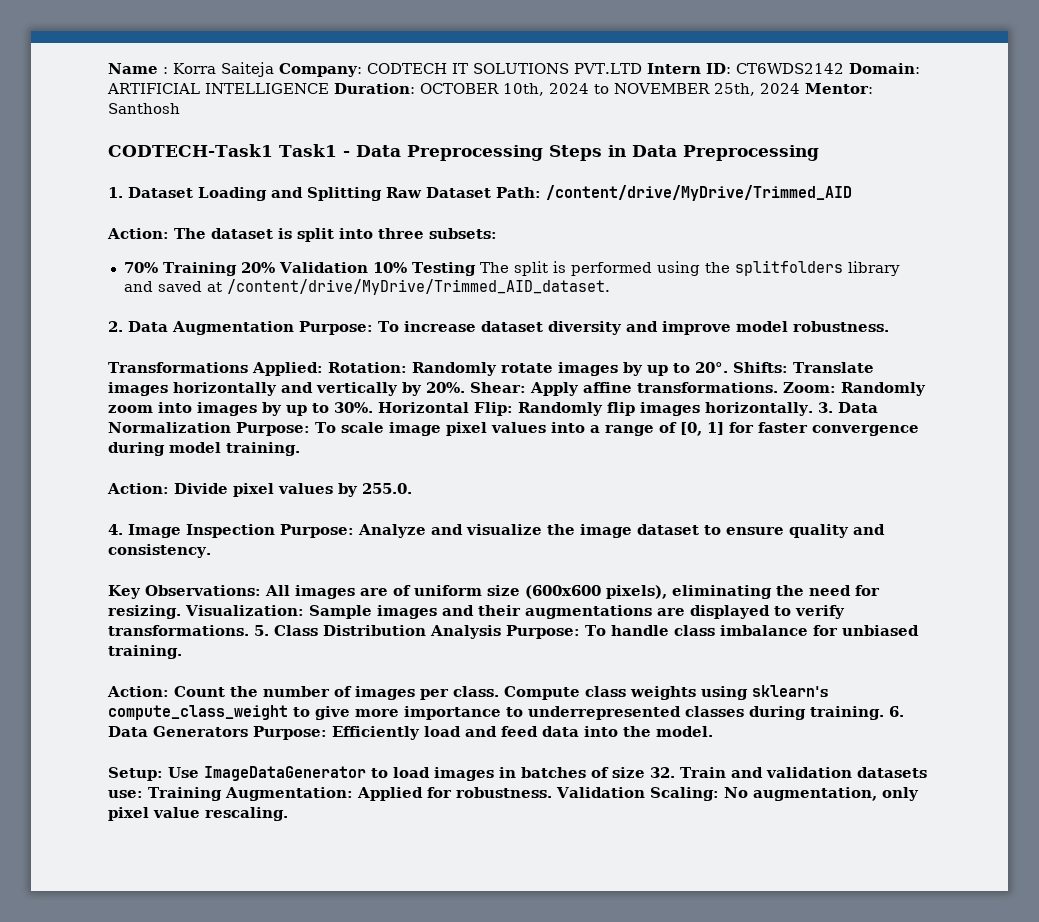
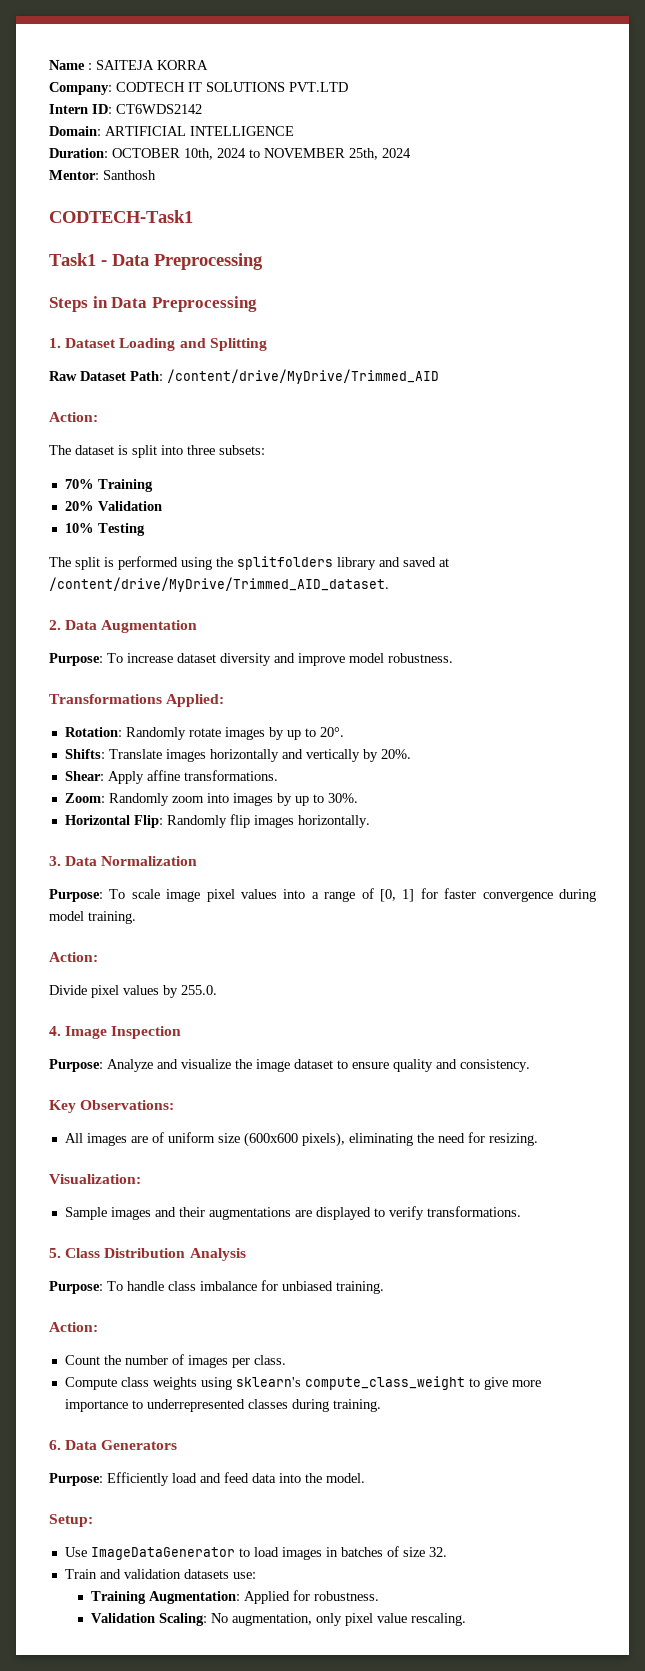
[173,62,274,77] Korra Saiteja -> [96,60,208,70] SAITEJA KORRA //
(642, 68) none -> (348, 87) //
(844, 68) none -> (202, 109) //
(329, 88) none -> (294, 131) //
(800, 88) none -> (411, 153) //
(273, 150) none -> (193, 216) //
(543, 153) none -> (263, 261) //
(382, 194) none -> (267, 344) //
(169, 233) none -> (98, 417) //
(237, 269) none -> (153, 485) //
(368, 267) none -> (162, 506) //
(476, 269) none -> (145, 529) //
(294, 328) none -> (198, 626) //
(323, 369) none -> (225, 700) //
(728, 367) none -> (344, 732) //
(465, 387) none -> (411, 754) //
(778, 387) none -> (278, 775) //
(373, 407) none -> (358, 798) //
(813, 409) none -> (370, 821) //
(231, 427) none -> (198, 861) //
(169, 488) none -> (98, 957) //
(275, 531) none -> (182, 1032) //
(261, 590) none -> (175, 1105) //
(181, 612) none -> (538, 1139) //
(304, 610) none -> (141, 1179) //
(249, 630) none -> (521, 1211) //
(501, 632) none -> (246, 1254) //
(169, 691) none -> (98, 1327) //
(499, 691) none -> (286, 1360) //
(884, 713) none -> (381, 1405) //
(248, 731) none -> (178, 1445) //
(163, 774) none -> (93, 1520) //
(675, 772) none -> (447, 1552) //
(143, 794) none -> (256, 1575) //
(552, 792) none -> (379, 1596) //

